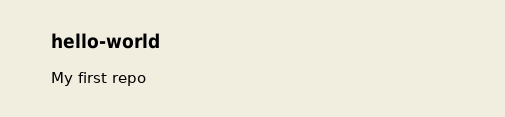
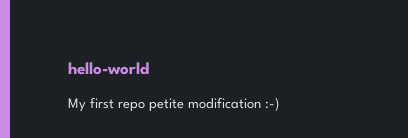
(146, 80) none -> [149,97,279,112] petite modification :-)

